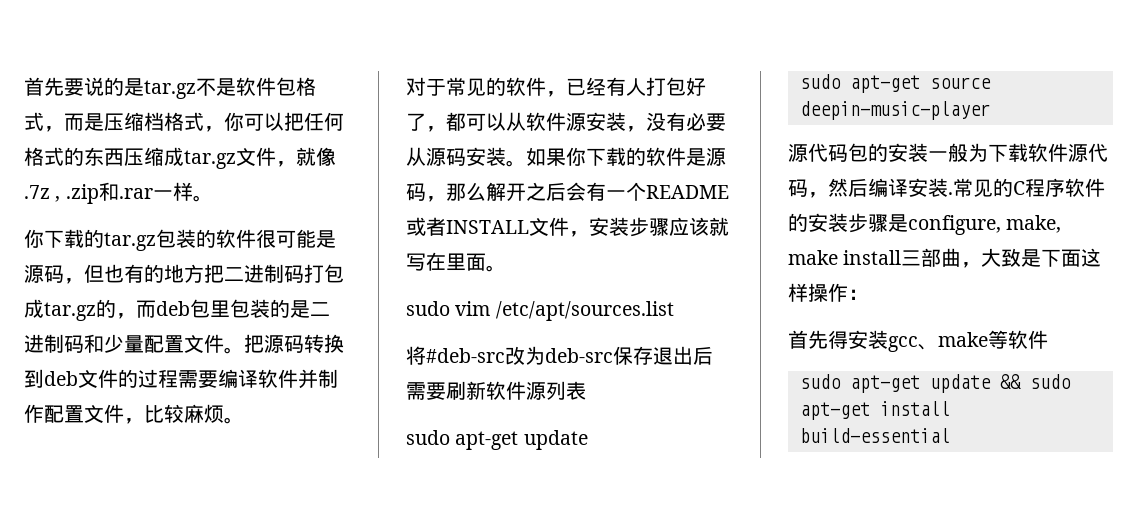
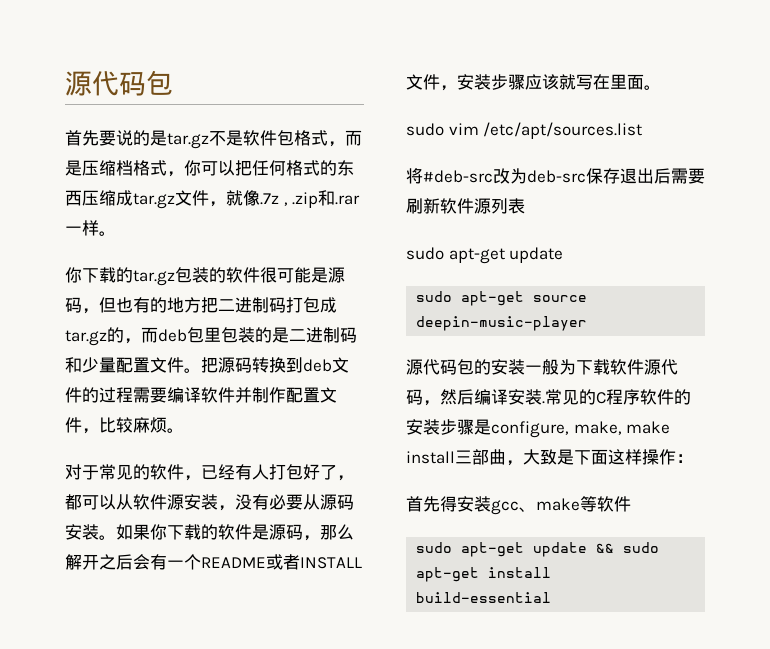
(24, 86) none -> [65,70,173,96] 源代码包 //

